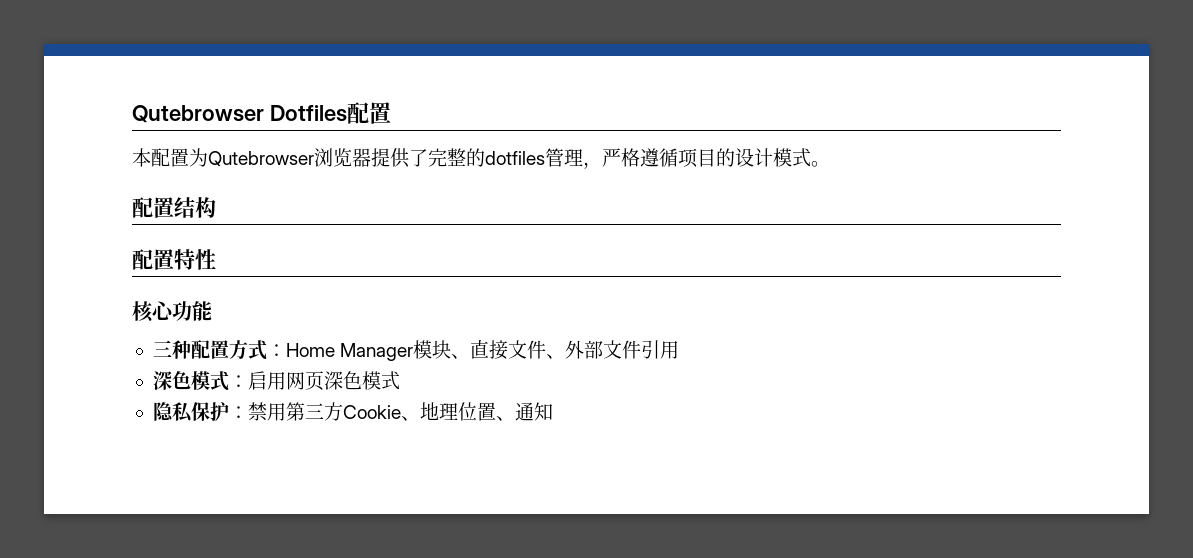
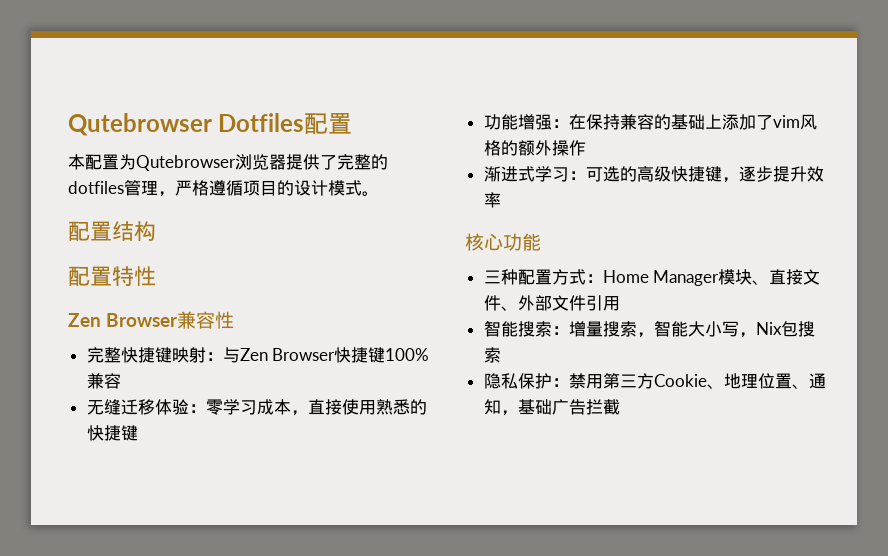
(216, 259) none -> [68,311,235,329] [86,347,430,363] [86,373,121,389] [86,399,427,416] [86,425,138,441] [483,114,817,130] [483,140,586,156] [483,166,824,183] [483,192,501,208] // Zen Browser兼容性 // 完整快捷键映射：与Zen Browser快捷键100%兼容 // 无缝迁移体验：零学习成本，直接使用熟悉的快捷键 // 功能增强：在保持兼容的基础上添加了vim风格的额外操作 // 渐进式学习：可选的高级快捷键，逐步提升效率
[152,371,400,391] 深色模式：启用网页深色模式 -> [483,320,815,338] [483,347,501,363] 智能搜索：增量搜索，智能大小写，Nix包搜索
(553, 411) none -> [500,399,620,416] ，基础广告拦截

